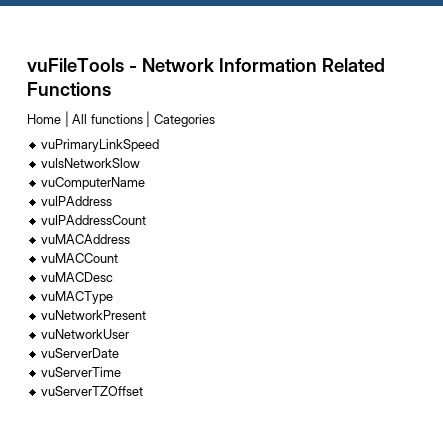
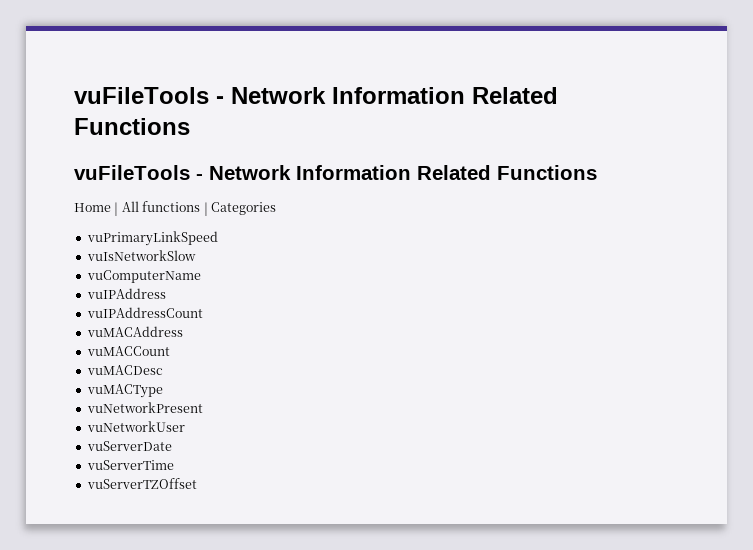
[27,58,385,72] [27,82,111,96] vuFileTools - Network Information Related Functions -> [74,87,558,104] [74,118,190,135] [74,165,597,180] vuFileTools - Network Information Related Functions // vuFileTools - Network Information Related Functions

